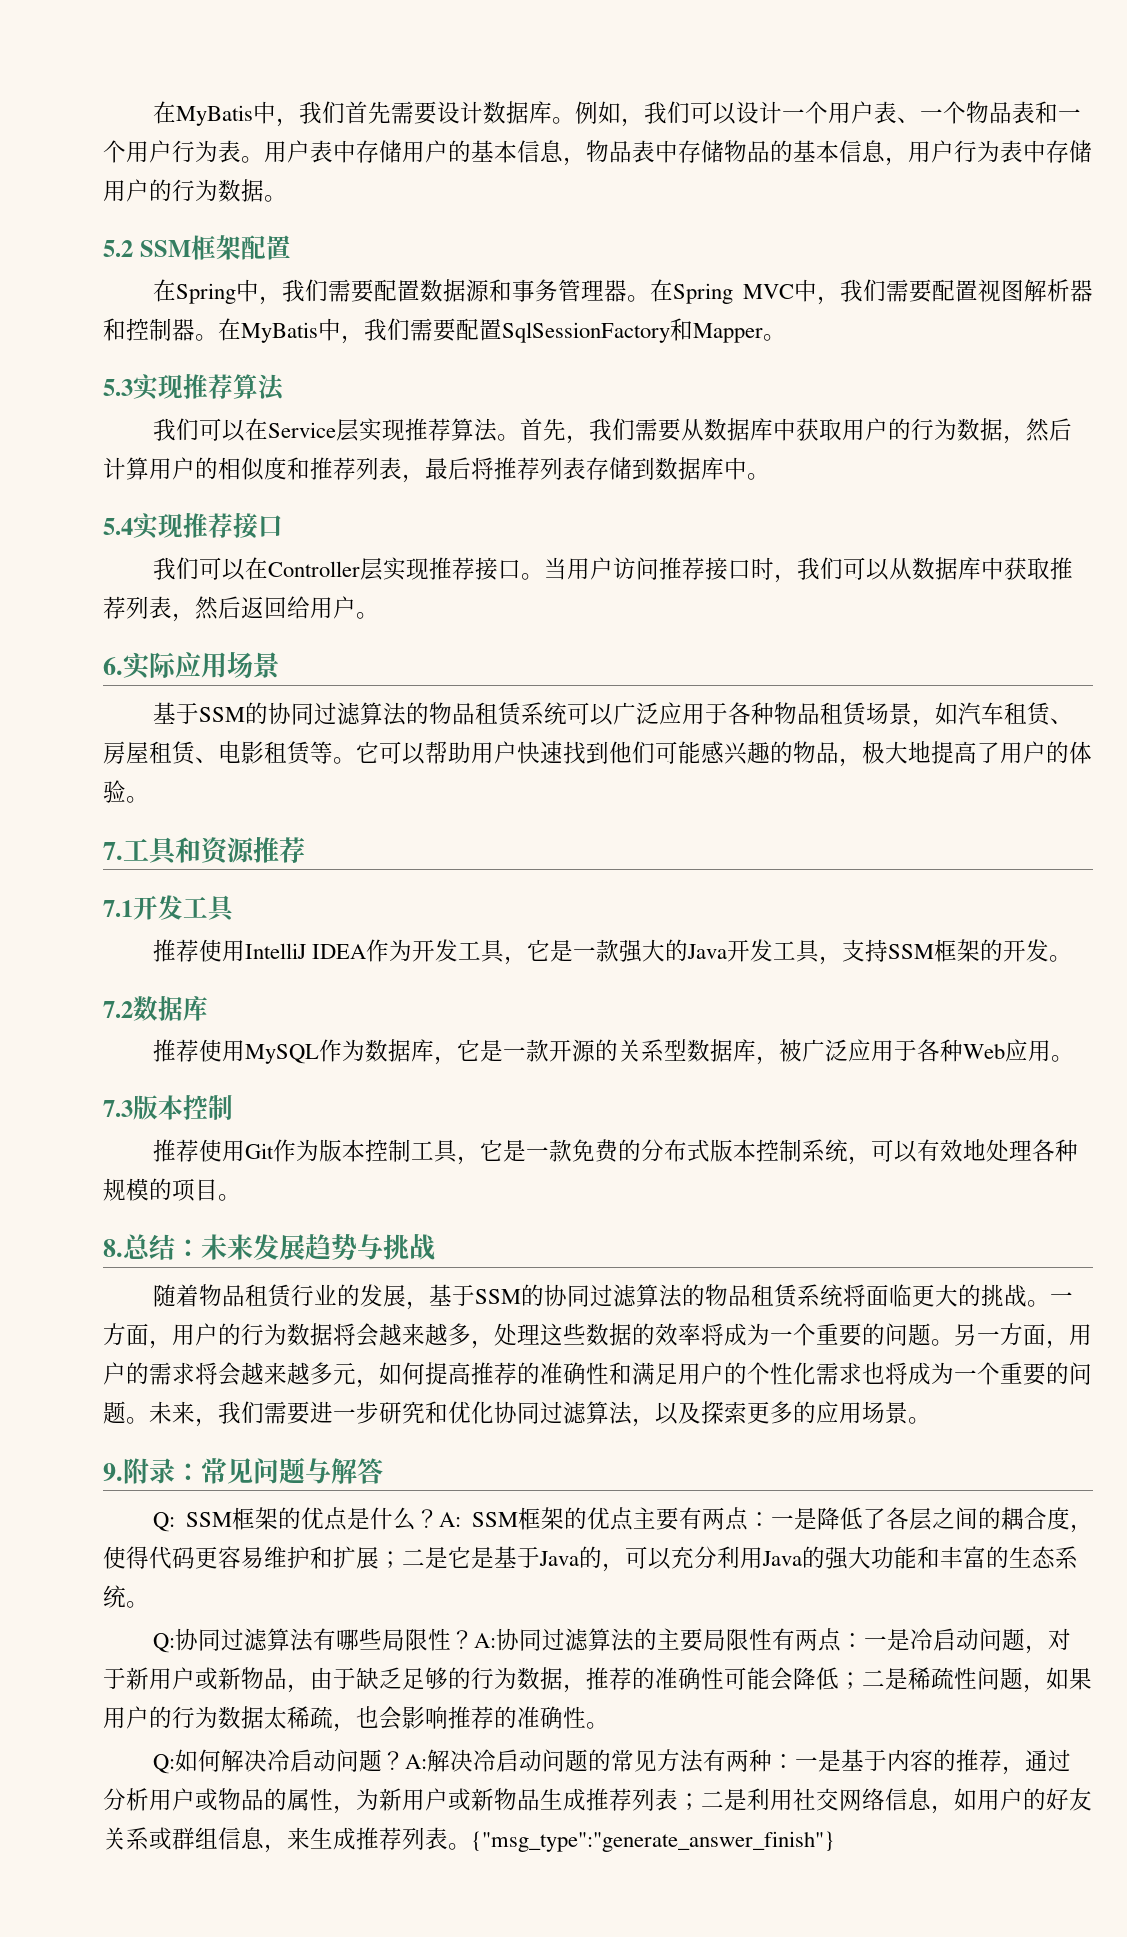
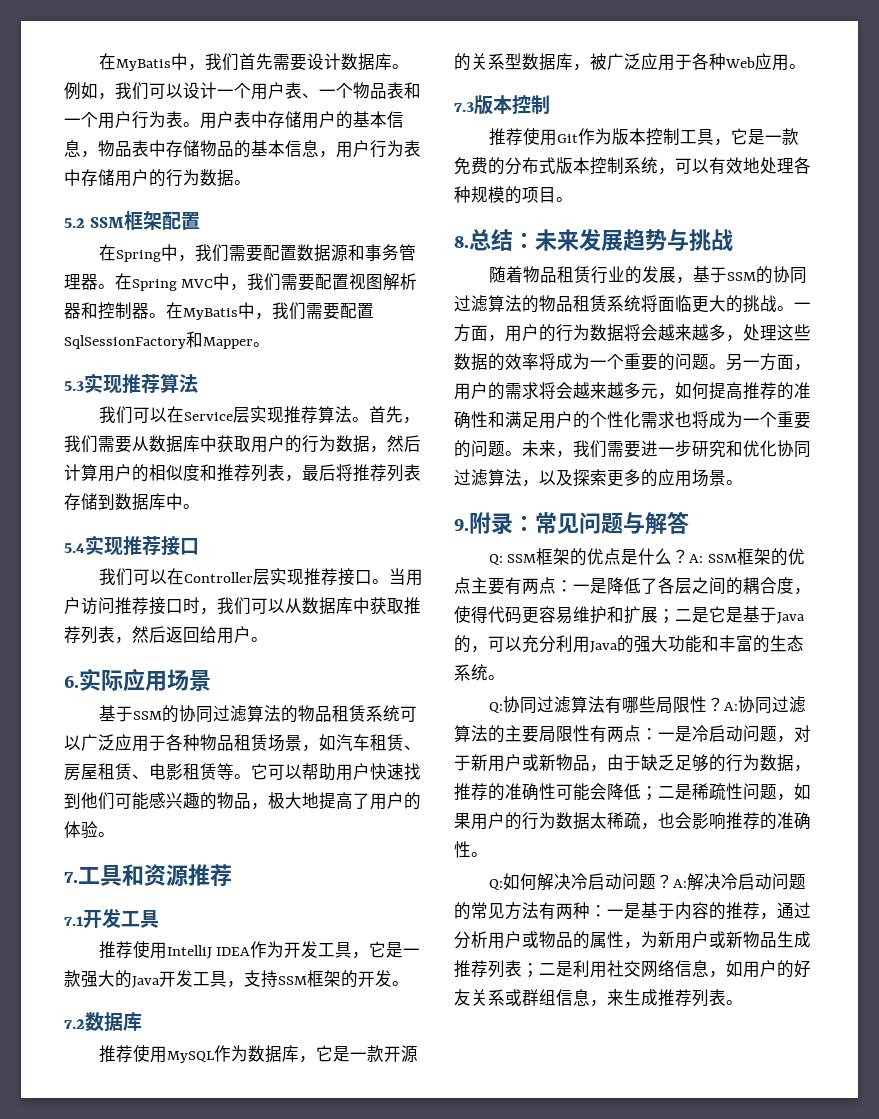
[471,1831,835,1852] {"msg_type":"generate_answer_finish"} -> (743, 1002) none

